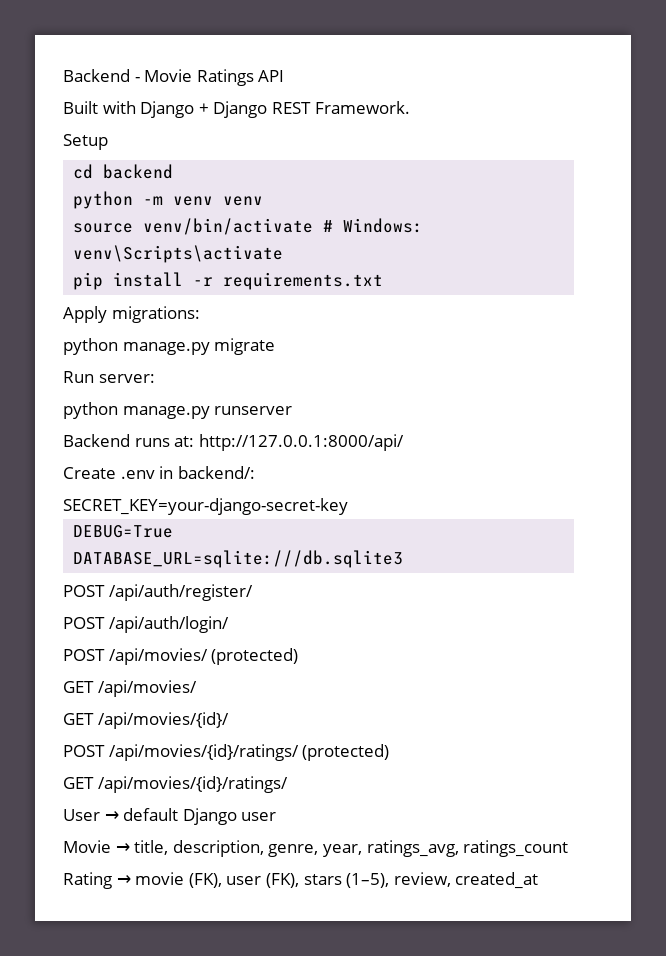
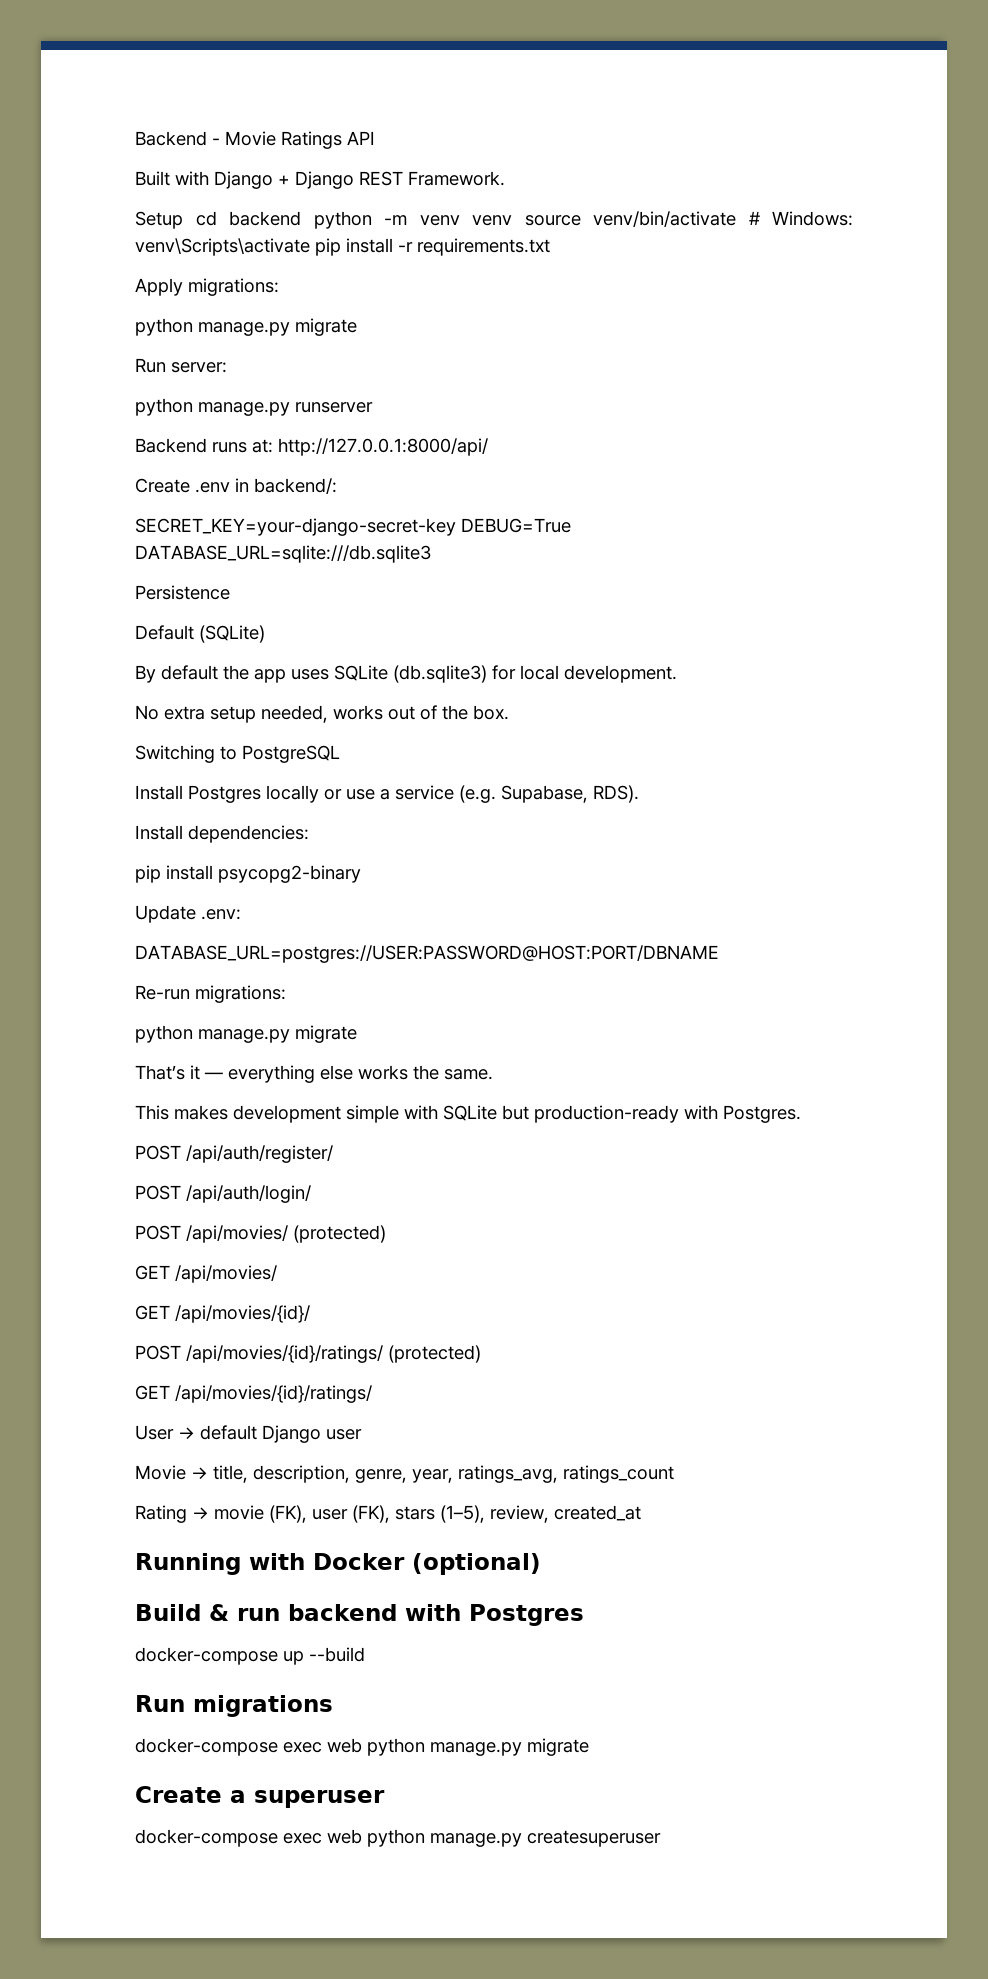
(108, 142) // -> (183, 220) none
(174, 171) // -> (301, 218) none
(264, 201) // -> (512, 220) none
(284, 254) // -> (310, 247) none
[73,525,174,538] [73,550,404,568] // DEBUG=True // DATABASE_URL=sqlite:///db.sqlite3 -> [461,518,571,533] [135,545,431,563] [135,585,230,600] [135,625,265,643] [135,665,677,683] [135,705,509,723] [135,745,340,763] [135,785,639,803] [135,825,309,843] [135,865,361,883] [135,905,241,923] [135,945,719,963] [135,985,286,1003] [135,1025,357,1043] [135,1065,493,1083] [135,1105,801,1123] DEBUG=True DATABASE_URL=sqlite:///db.sqlite3 // Persistence // Default (SQLite) // By default the app uses SQLite (db.sqlite3) for local development. // No extra setup needed, works out of the box. // Switching to PostgreSQL // Install Postgres locally or use a service (e.g. Supabase, RDS). // Install dependencies: // pip install psycopg2-binary // Update .env: // DATABASE_URL=postgres://USER:PASSWORD@HOST:PORT/DBNAME // Re-run migrations: // python manage.py migrate // That’s it — everything else works the same. // This makes development simple with SQLite but production-ready with Postgres.
(539, 880) none -> [135,1553,541,1575] [135,1604,584,1626] [135,1647,365,1665] [135,1695,333,1717] [135,1738,589,1756] [135,1786,385,1808] [135,1829,661,1847] // Running with Docker (optional) // Build & run backend with Postgres // docker-compose up --build // Run migrations // docker-compose exec web python manage.py migrate // Create a superuser // docker-compose exec web python manage.py createsuperuser

